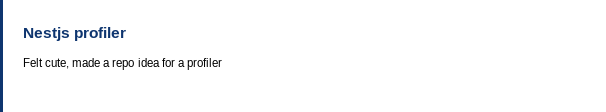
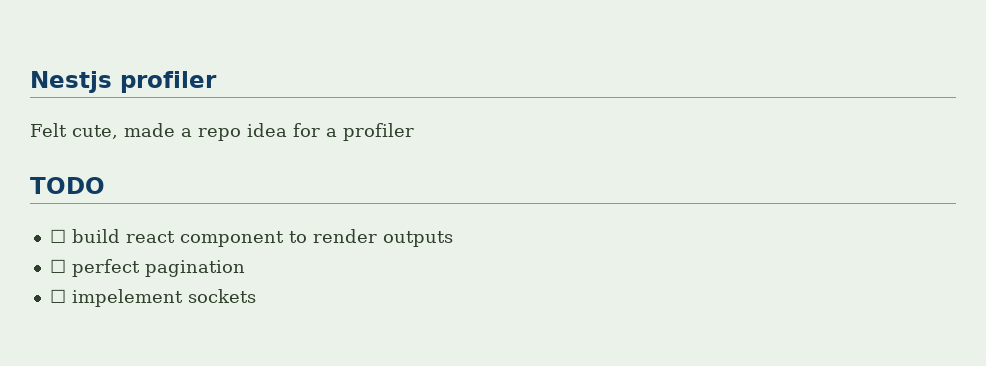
(222, 64) none -> [30,177,105,194] [49,229,453,247] [49,259,245,277] [49,289,256,307] // TODO // ☐ build react component to render outputs // ☐ perfect pagination // ☐ impelement sockets

